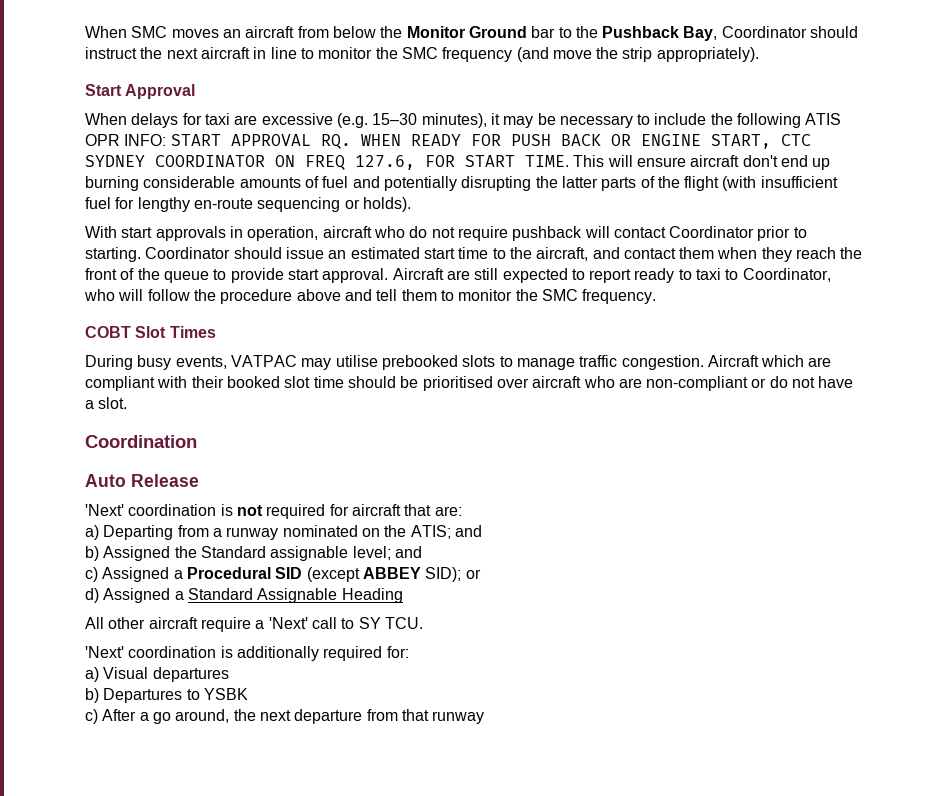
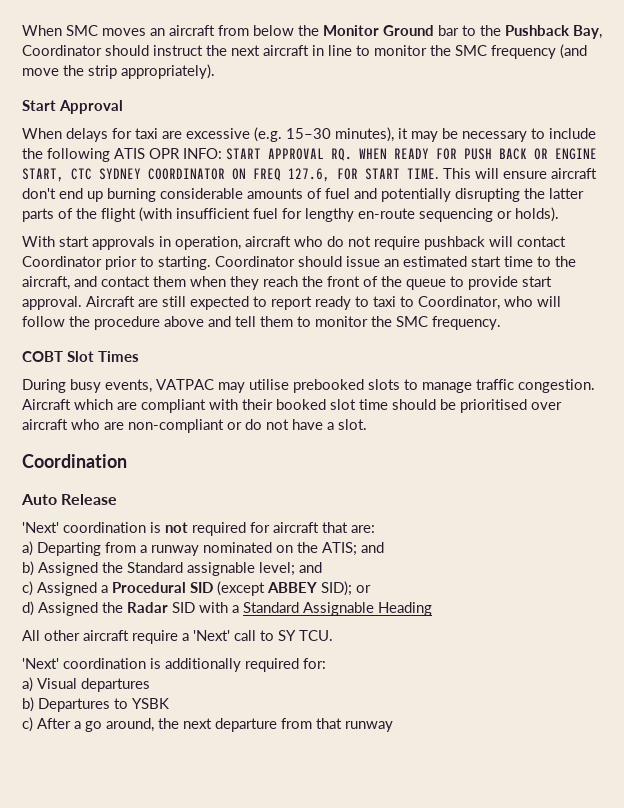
(171, 595) none -> [102,602,228,613] the Radar SID with

